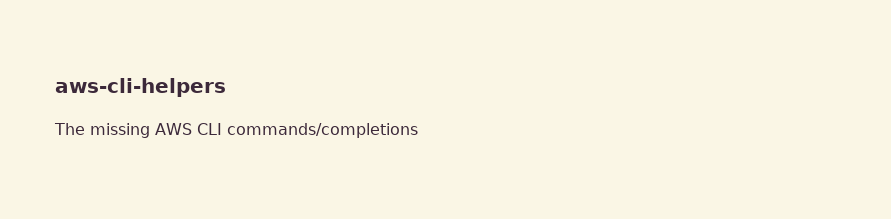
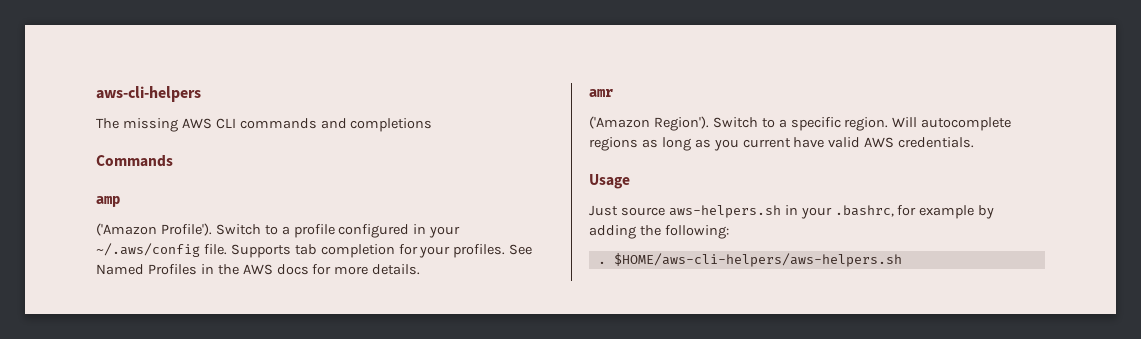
[226,123,418,138] commands/completions -> [239,118,433,132] [96,155,173,167] [96,196,120,207] [96,223,461,238] [96,243,533,258] [96,264,421,275] [589,89,613,97] [589,116,1012,131] [589,137,975,151] [589,174,630,189] [589,205,995,219] [589,225,729,239] [597,253,902,267] commands and completions // Commands // amp // ('Amazon Profile'). Switch to a profile configured in your ~/.aws/config file. Supports tab completion for your profiles. See Named Profiles in the AWS docs for more details. // amr // ('Amazon Region'). Switch to a specific region. Will autocomplete regions as long as you current have valid AWS credentials. // Usage // Just source aws-helpers.sh in your .bashrc, for example by adding the following: // . $HOME/aws-cli-helpers/aws-helpers.sh

